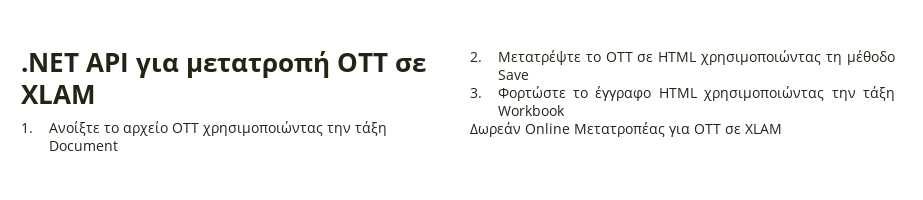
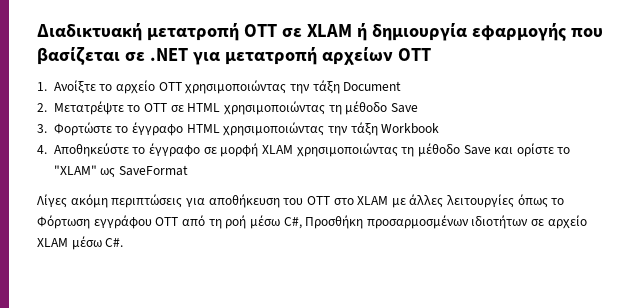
[21,53,179,78] .NET API για -> [37,23,142,41] Διαδικτυακή
(96, 94) none -> [356,23,603,41] [37,47,431,65] ή δημιουργία εφαρμογής που βασίζεται σε .NET για μετατροπή αρχείων OTT
[470,122,782,137] Δωρεάν Online Μετατροπέας για OTT σε XLAM -> [37,143,571,157] [53,165,189,178] [37,194,565,208] [37,215,587,229] [37,236,124,250] 4. Αποθηκεύστε το έγγραφο σε μορφή XLAM χρησιμοποιώντας τη μέθοδο Save και ορίστε το "XLAM" ως SaveFormat // Λίγες ακόμη περιπτώσεις για αποθήκευση του OTT στο XLAM με άλλες λειτουργίες όπως το Φόρτωση εγγράφου OTT από τη ροή μέσω C#, Προσθήκη προσαρμοσμένων ιδιοτήτων σε αρχείο XLAM μέσω C#.

